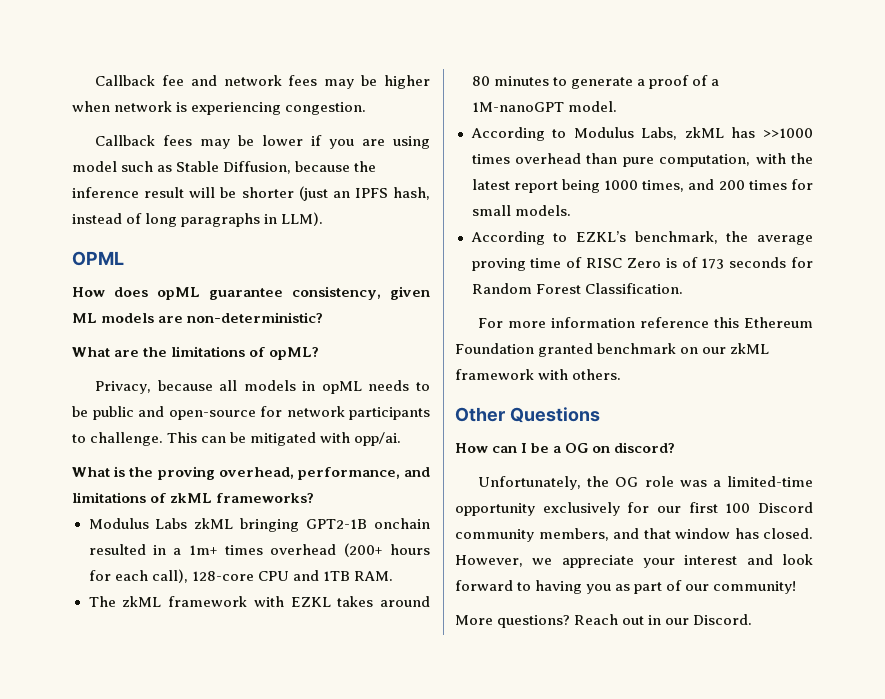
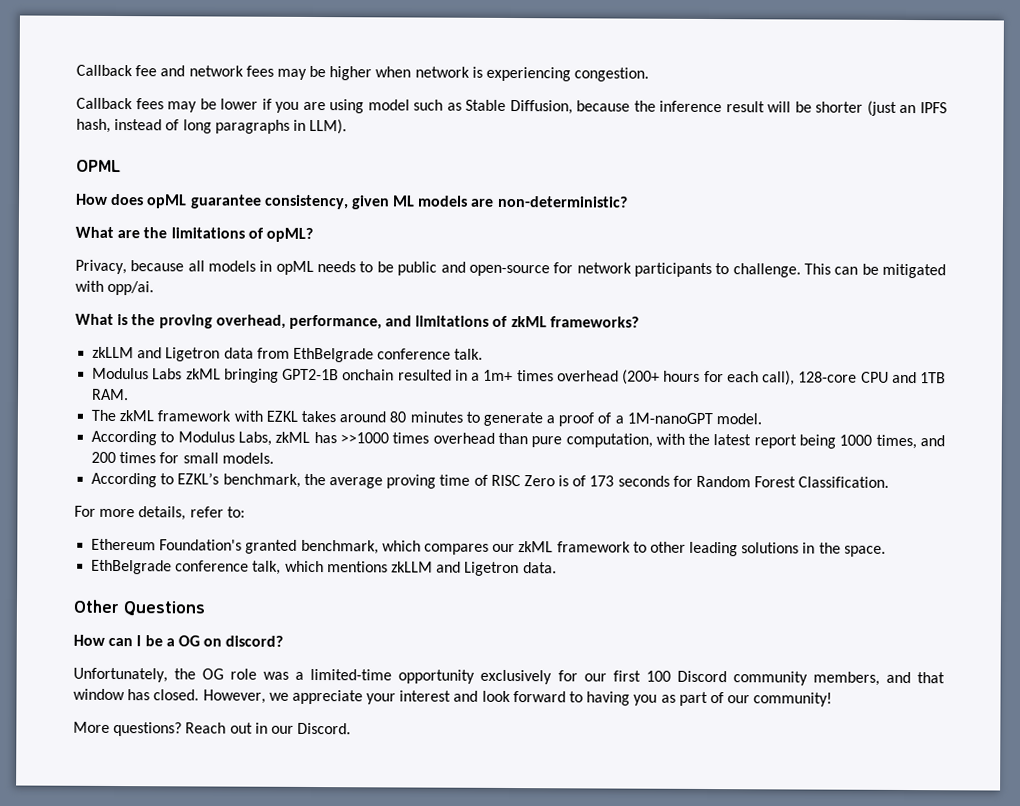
(315, 498) none -> [92,346,484,363] // zkLLM and Ligetron data from EthBelgrade conference talk.
[551,317,813,328] [455,343,770,357] [455,369,622,380] information reference this Ethereum Foundation granted benchmark on our zkML framework with others. -> [138,506,245,521] [91,538,886,557] [91,559,557,577] details, refer to: // Ethereum Foundation's granted benchmark, which compares our zkML framework to other leading solutions in the space. // EthBelgrade conference talk, which mentions zkLLM and Ligetron data.

